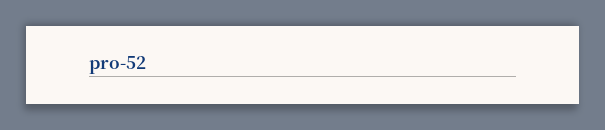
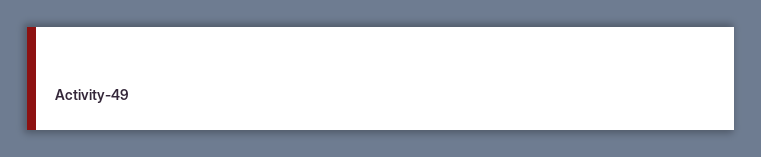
[89,56,146,74] pro-52 -> [55,89,128,103] Activity-49

